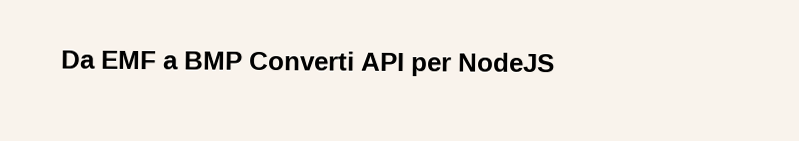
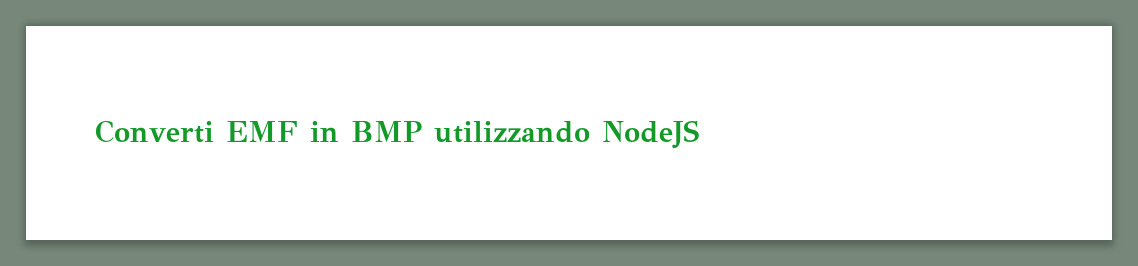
[61,50,453,77] Da EMF a BMP Converti API per -> [95,120,590,143] Converti EMF in BMP utilizzando

